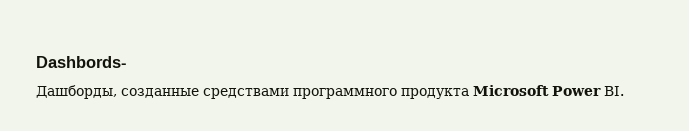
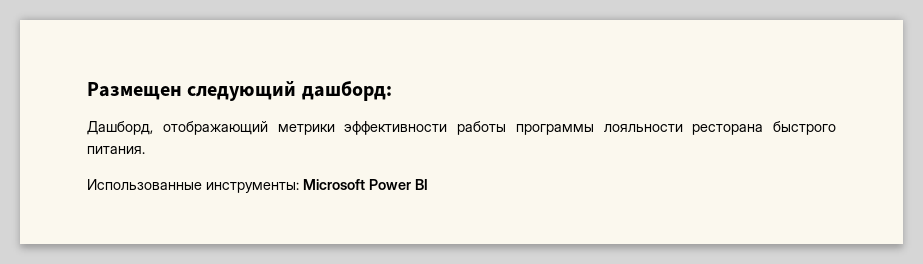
[36,56,127,68] [36,85,469,99] Dashbords- // Дашборды, созданные средствами программного продукта -> [87,80,392,101] [87,121,836,135] [87,146,145,154] [87,179,299,193] Размещен следующий дашборд: // Дашборд, отображающий метрики эффективности работы программы лояльности ресторана быстрого питания. // Использованные инструменты:
[604,86,624,96] BI. -> [415,179,428,190] BI

